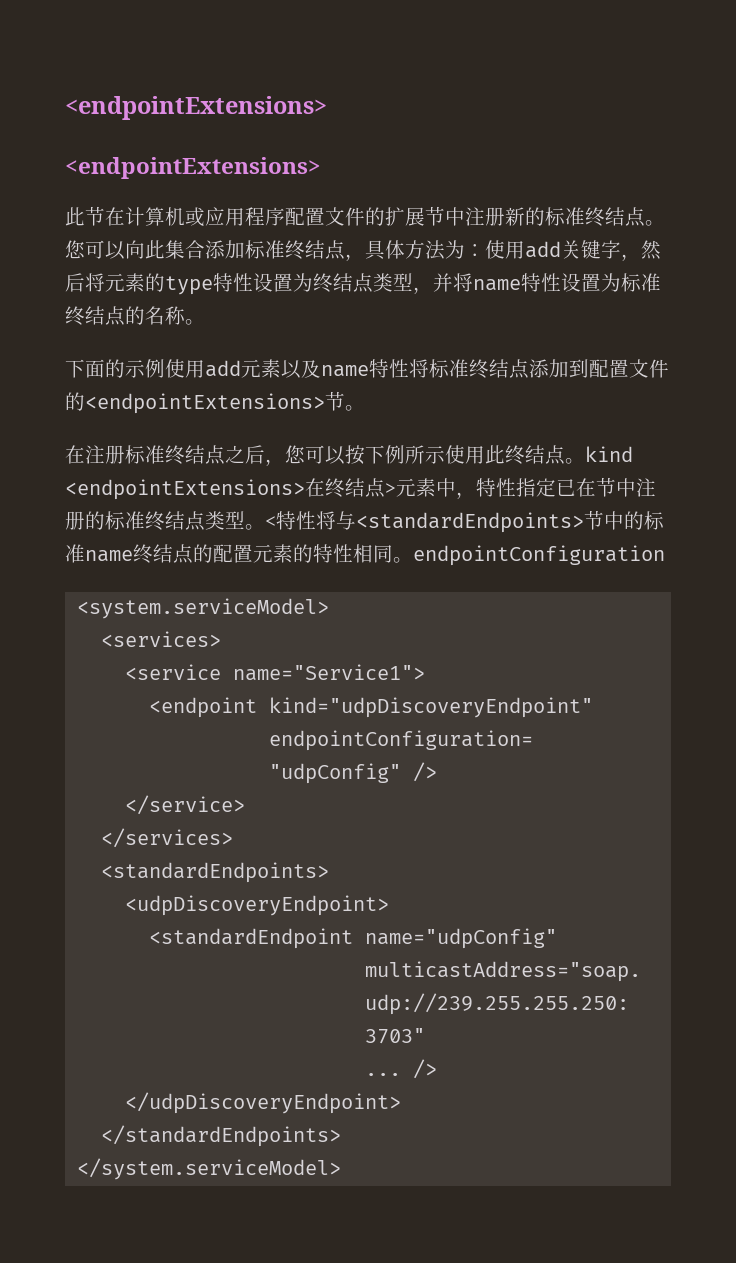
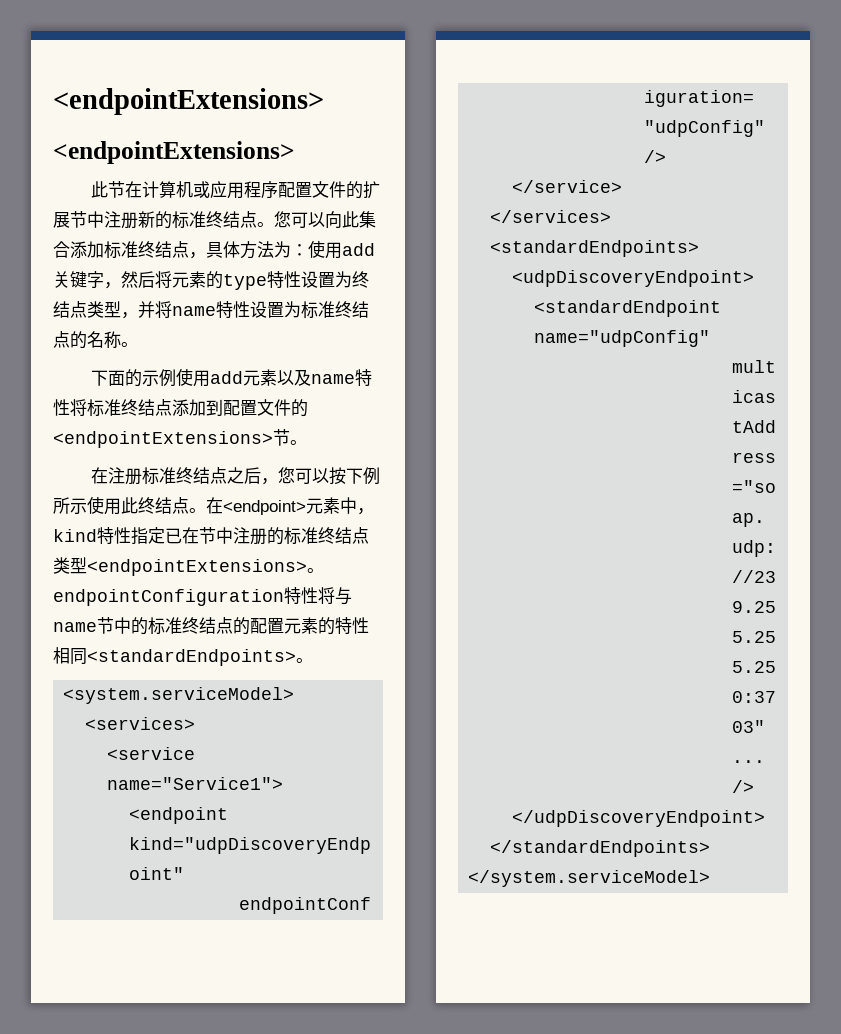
[585,446,633,462] [65,478,396,500] kind <endpointExtensions>在终结点> -> [206,497,306,515] 在<endpoint>
(476, 495) none -> [53,529,97,542] kind
[245,516,276,530] 。< -> [87,559,324,576] [53,589,284,606] <endpointExtensions>。endpointConfiguration
[356,512,584,533] <standardEndpoints> -> [53,622,97,632] name
[85,550,133,562] name -> (182, 625) none
[393,545,665,566] 。endpointConfiguration -> [87,649,313,666] <standardEndpoints>。

